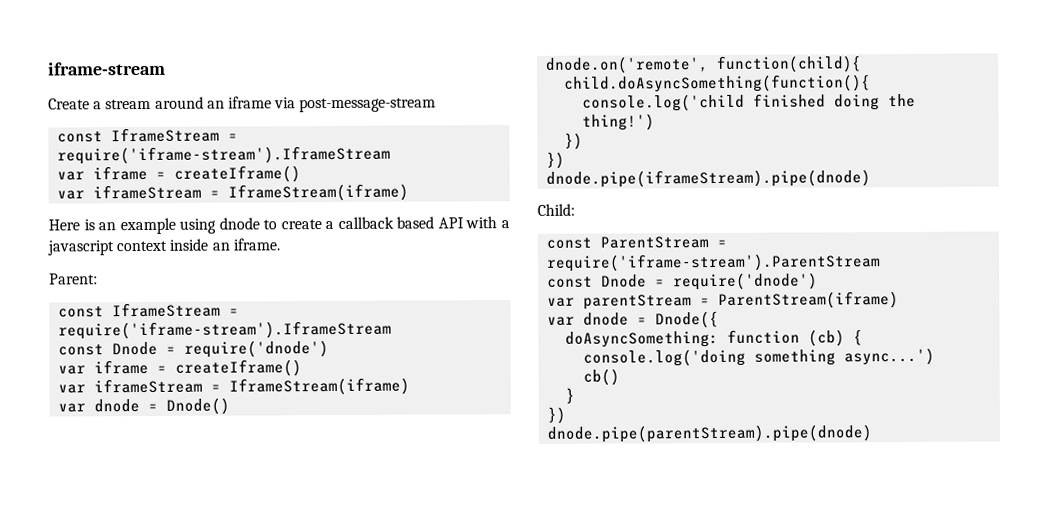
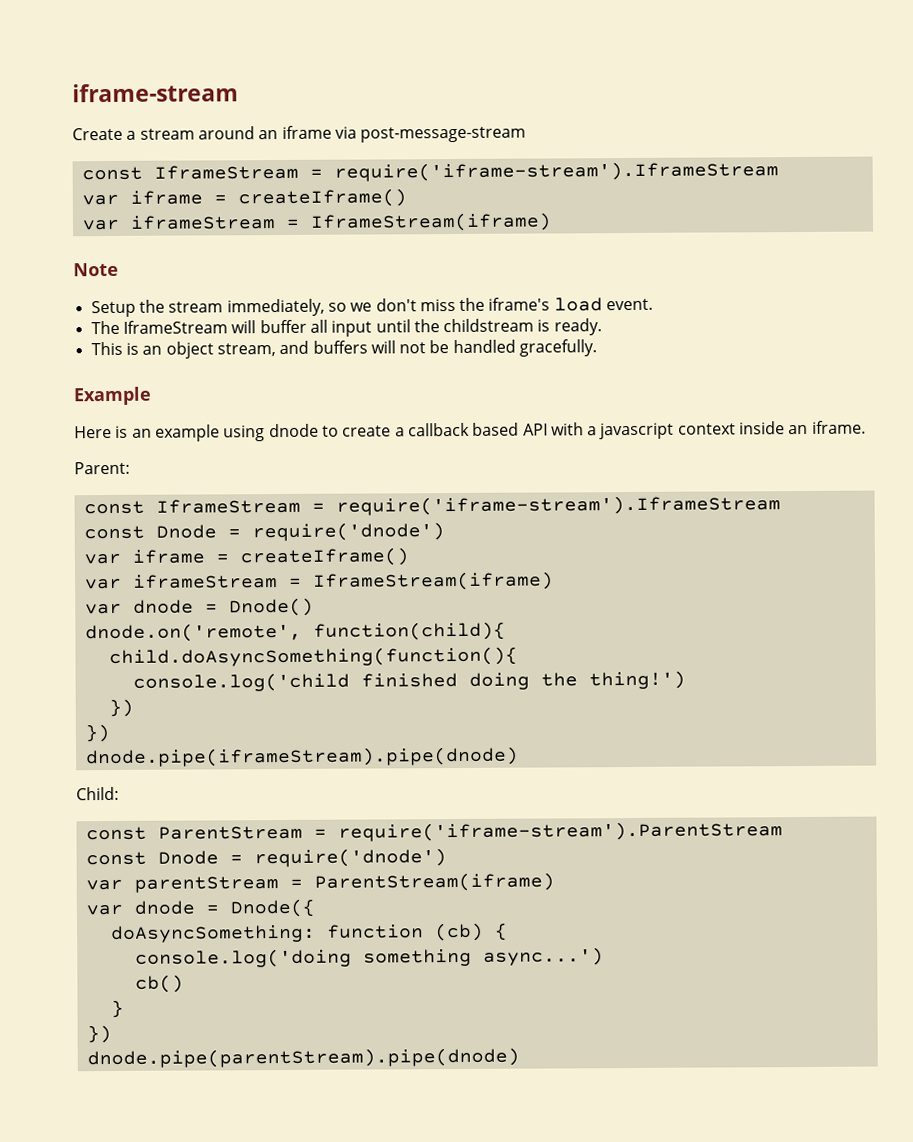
(410, 192) none -> [73,262,119,277] [90,297,654,318] [90,318,602,337] [90,339,598,359] [73,386,152,406] // Note // Setup the stream immediately, so we don't miss the iframe's load event. // The IframeStream will buffer all input until the childstream is ready. // This is an object stream, and buffers will not be handled gracefully. // Example

